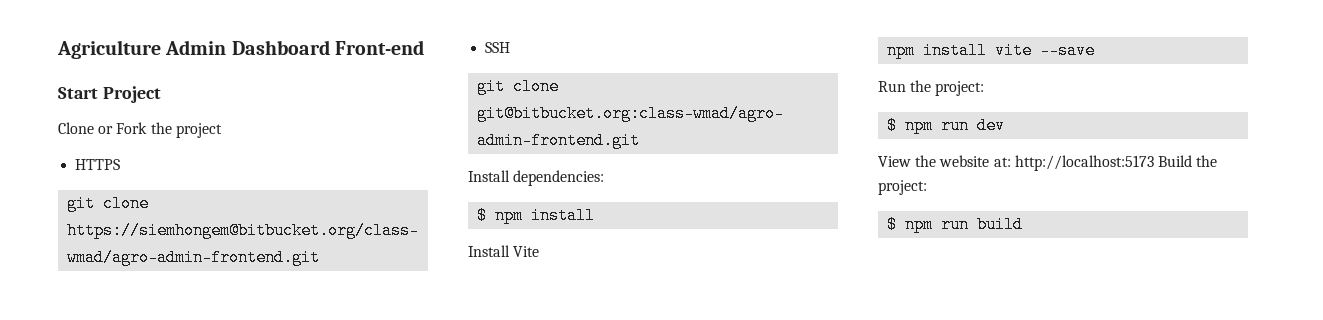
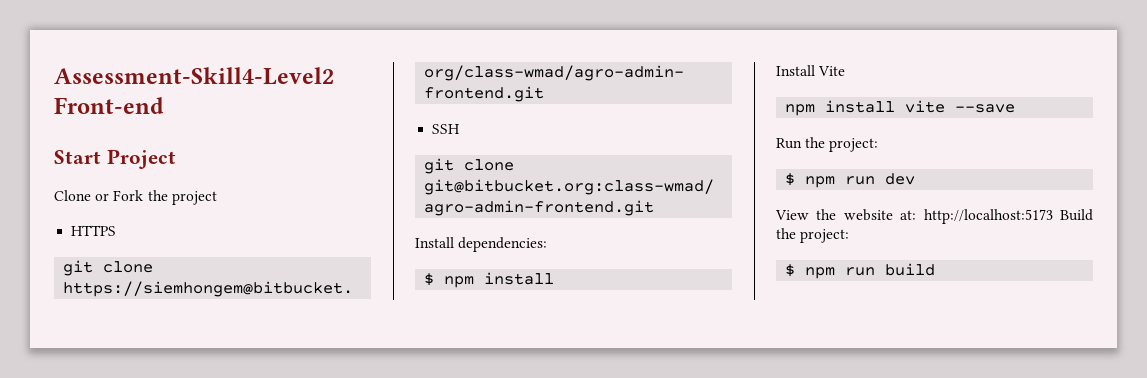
[57,40,330,59] Agriculture Admin Dashboard -> [54,67,334,85] Assessment-Skill4-Level2

